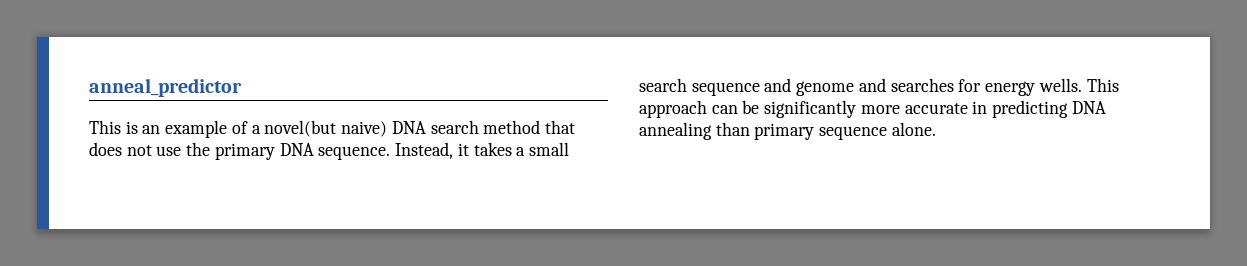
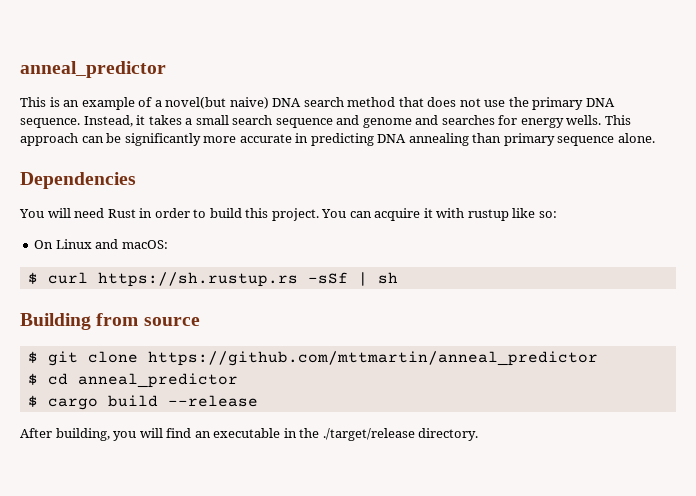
(936, 129) none -> [20,172,136,189] [19,208,557,221] [34,239,168,249] [27,272,398,287] [20,313,200,330] [27,351,598,366] [27,373,238,388] [27,395,258,410] [20,428,479,441] // Dependencies // You will need Rust in order to build this project. You can acquire it with rustup like so: // On Linux and macOS: // $ curl https://sh.rustup.rs -sSf | sh // Building from source // $ git clone https://github.com/mttmartin/anneal_predictor // $ cd anneal_predictor // $ cargo build --release // After building, you will find an executable in the ./target/release directory.

